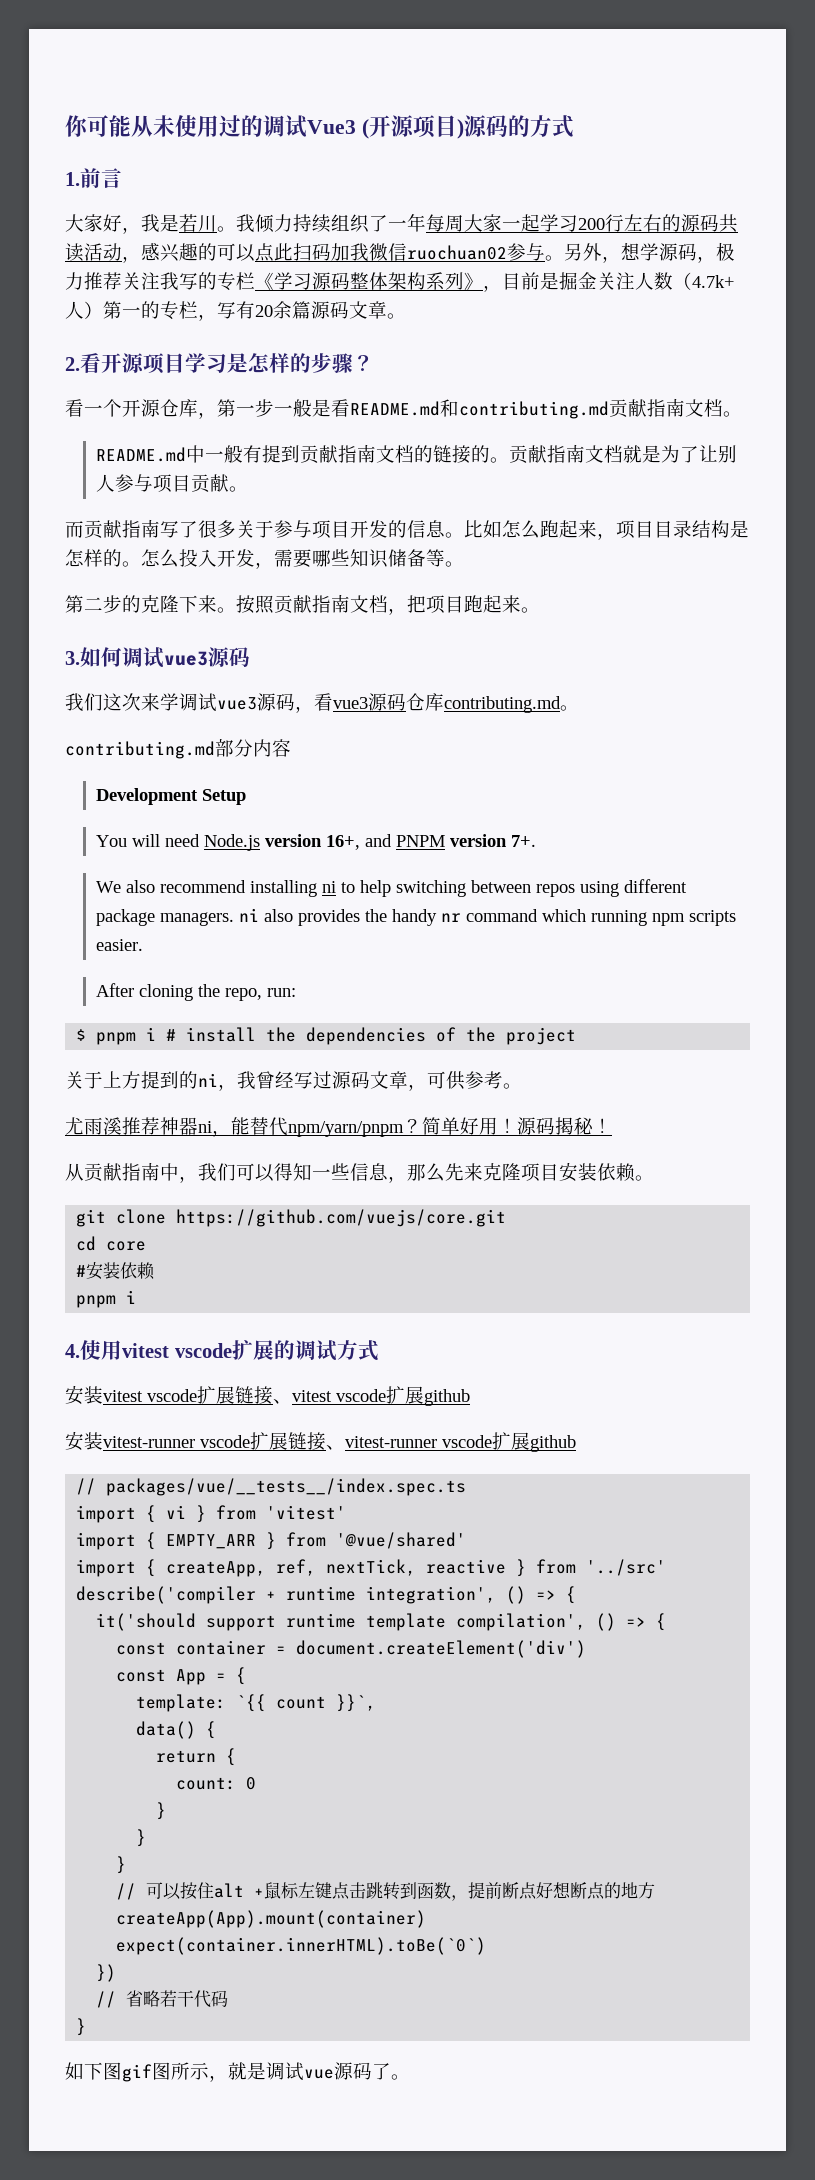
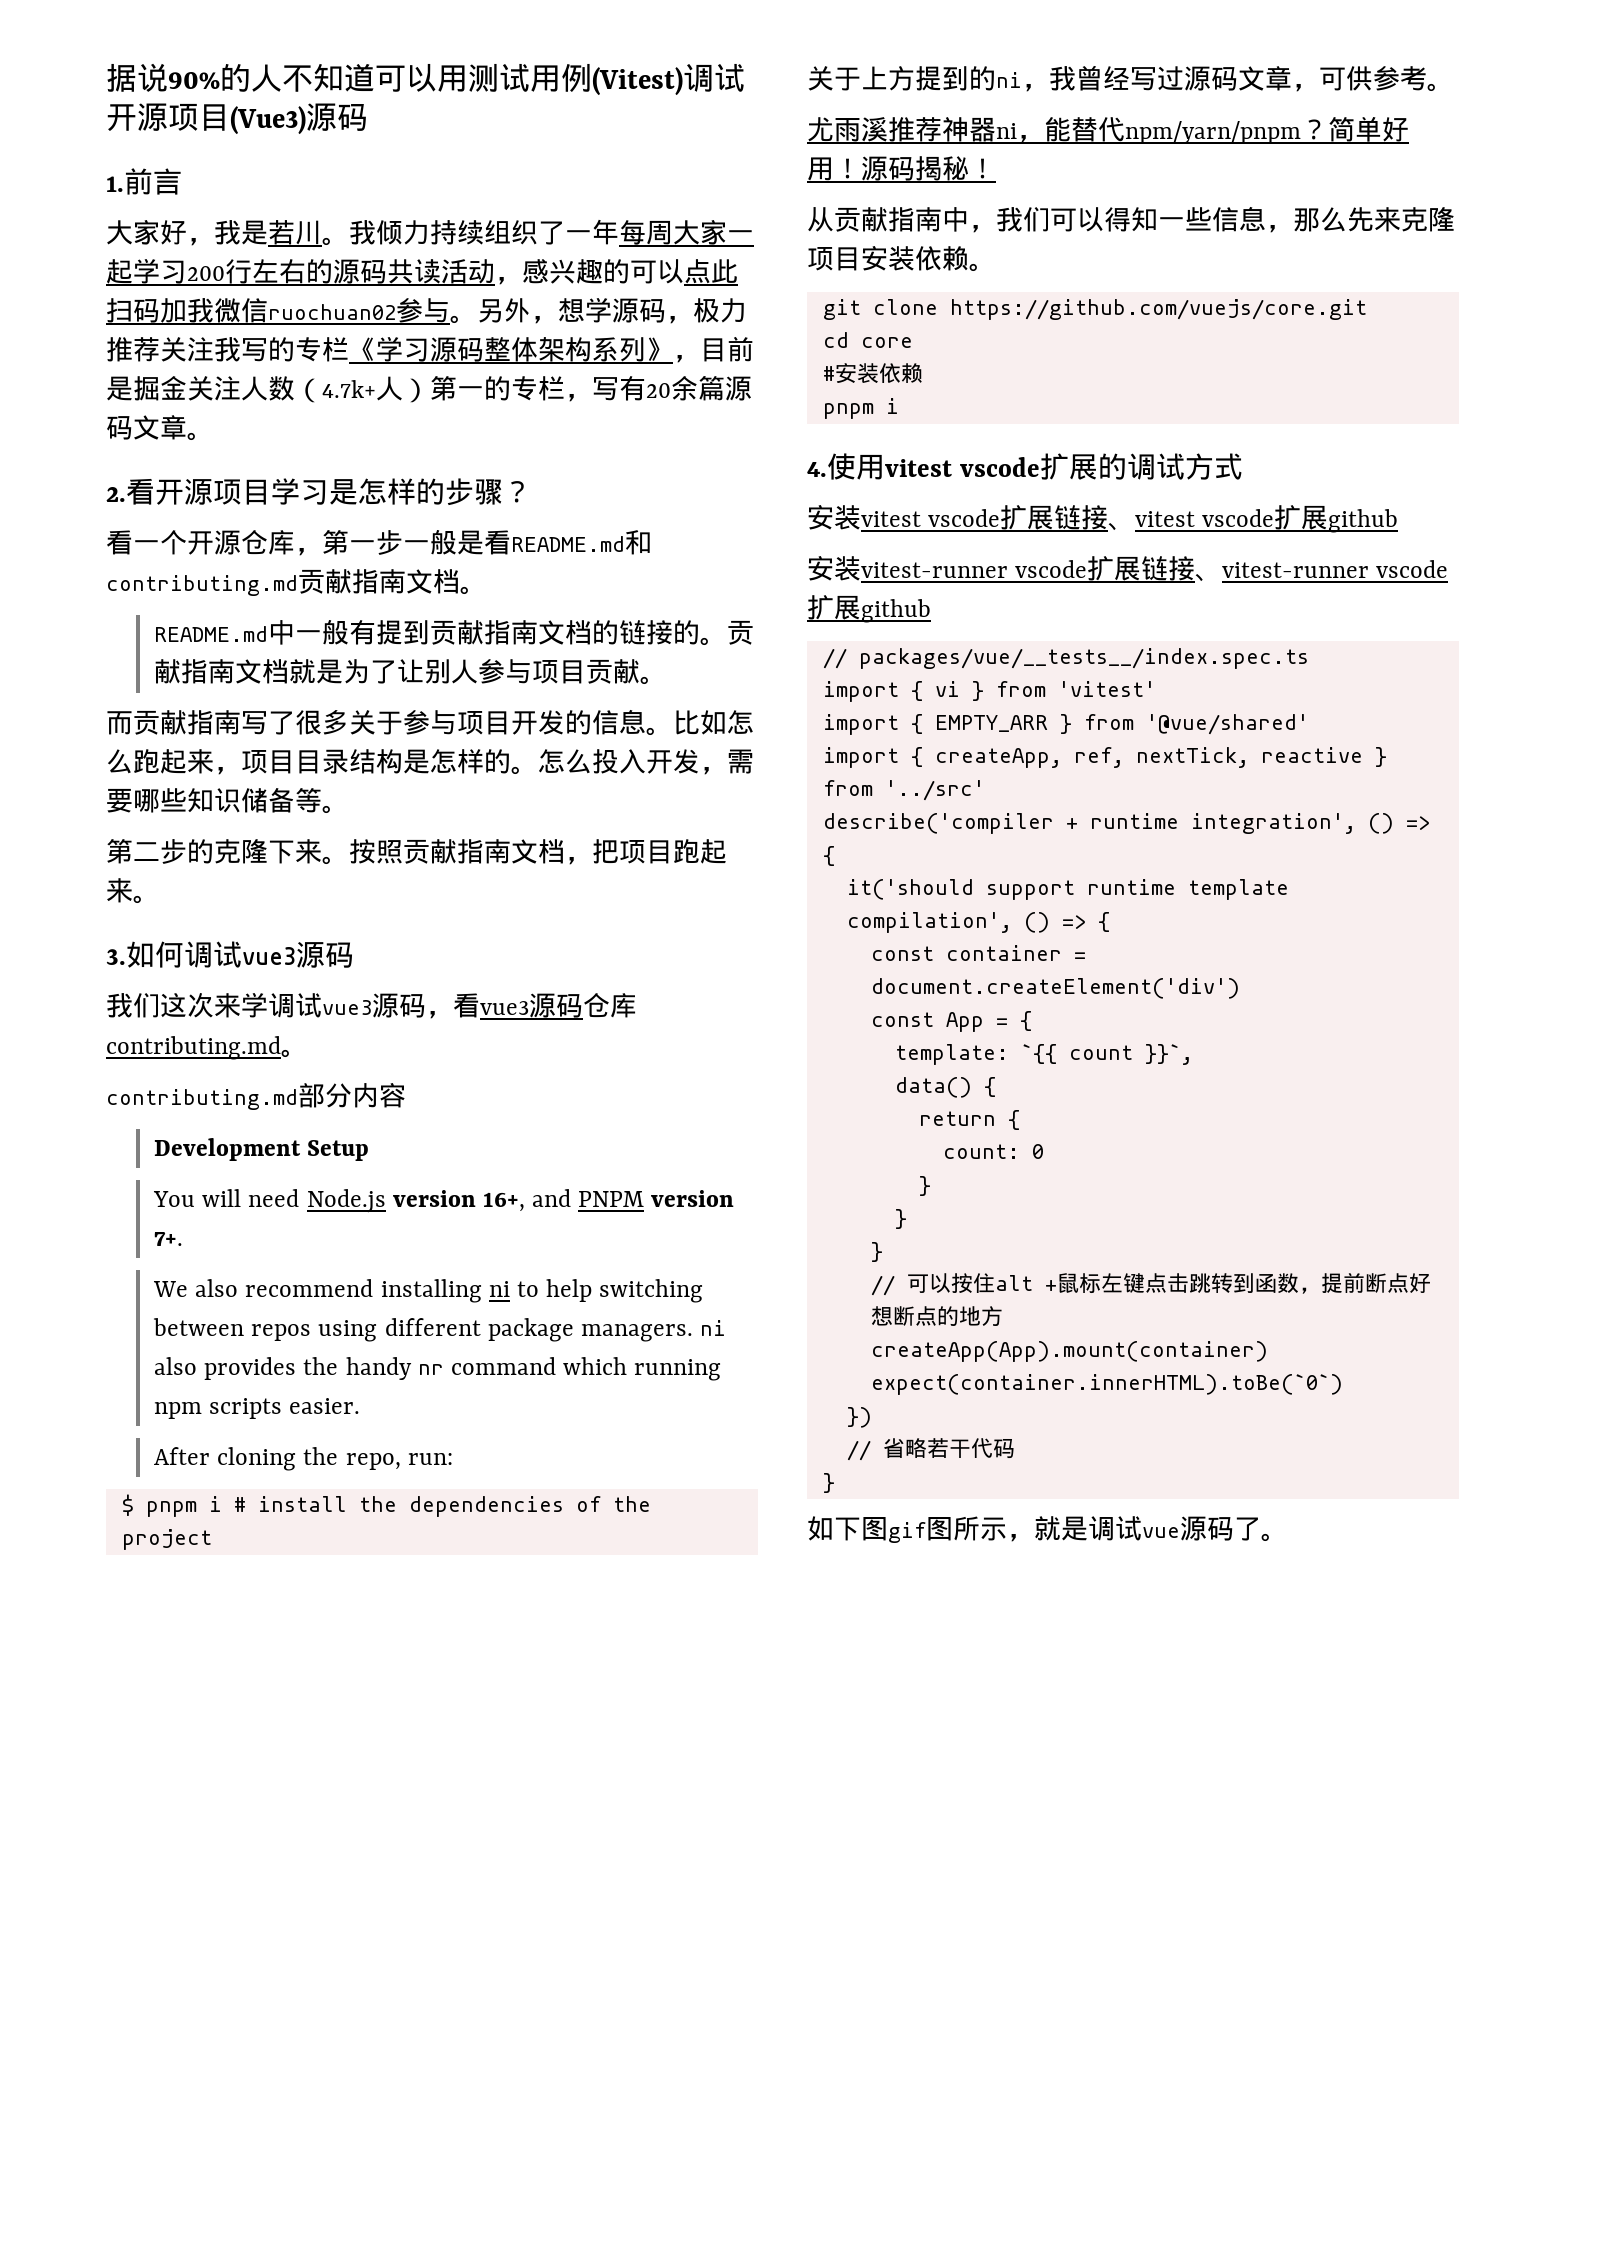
[65,115,574,139] 你可能从未使用过的调试Vue3 (开源项目)源码的方式 -> [106,63,745,96] [106,103,368,135] 据说90%的人不知道可以用测试用例(Vitest)调试开源项目(Vue3)源码

